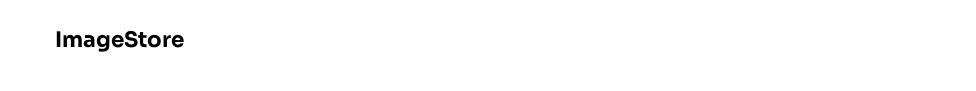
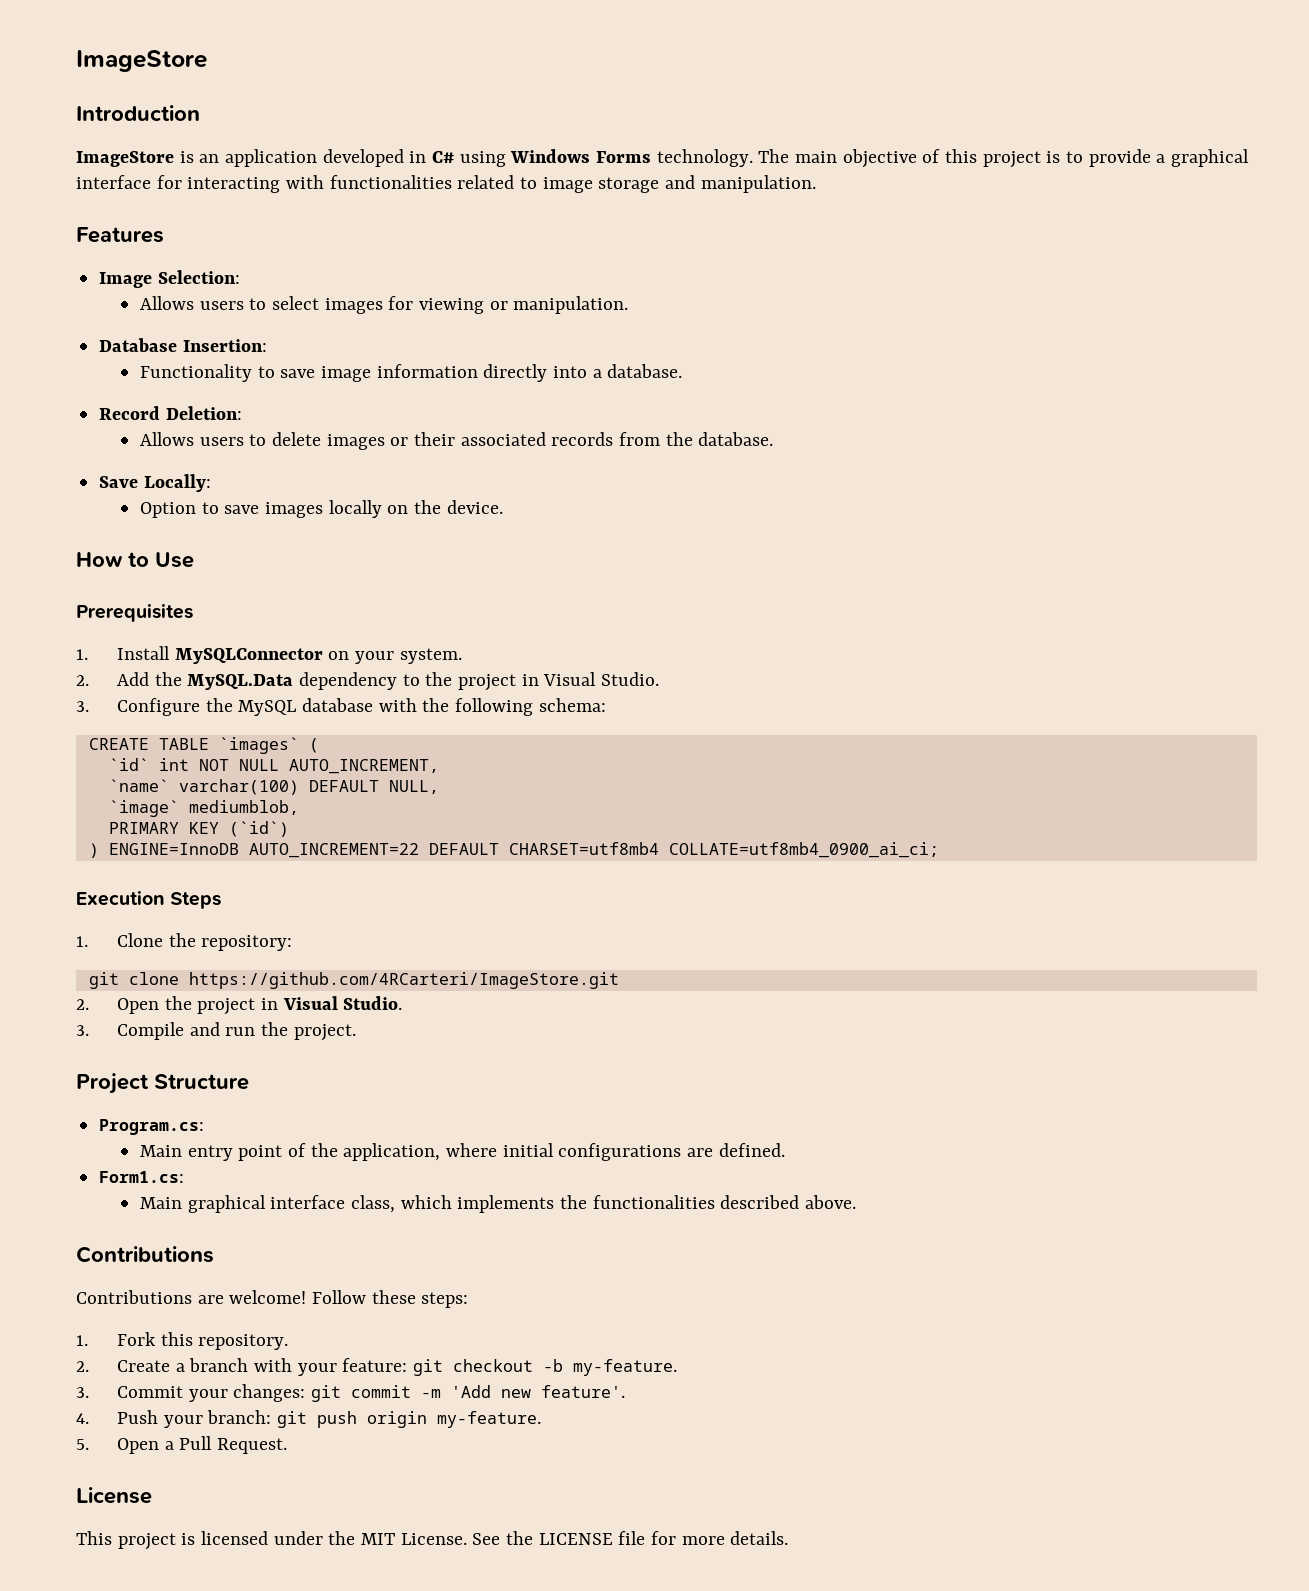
[55,30,184,52] ImageStore -> [76,50,207,72] [76,105,200,121] [76,149,1250,168] [76,175,816,193] [76,227,164,243] [99,270,240,288] [140,296,629,314] [99,338,267,352] [140,364,683,382] [99,406,242,420] [140,432,774,450] [99,474,211,492] [140,500,503,518] [76,552,194,568] [76,604,193,622] [76,646,462,664] [76,672,659,691] [76,698,606,716] [88,737,319,754] [108,758,439,774] [108,779,439,795] [108,800,299,817] [108,821,289,837] [88,842,939,858] [76,891,222,909] [76,933,293,951] [88,972,619,989] [76,996,403,1015] [76,1022,356,1041] [76,1073,249,1094] [99,1119,205,1135] [140,1143,785,1161] [99,1171,185,1183] [140,1195,857,1213] [76,1246,214,1263] [76,1290,469,1308] [76,1332,289,1350] [76,1358,677,1376] [76,1384,625,1402] [76,1410,541,1428] [76,1436,287,1454] [76,1487,152,1504] [76,1531,789,1550] ImageStore // Introduction // ImageStore is an application developed in C# using Windows Forms technology. The main objective of this project is to provide a graphical interface for interacting with functionalities related to image storage and manipulation. // Features // Image Selection: // Allows users to select images for viewing or manipulation. // Database Insertion: // Functionality to save image information directly into a database. // Record Deletion: // Allows users to delete images or their associated records from the database. // Save Locally: // Option to save images locally on the device. // How to Use // Prerequisites // 1. Install MySQLConnector on your system. // 2. Add the MySQL.Data dependency to the project in Visual Studio. // 3. Configure the MySQL database with the following schema: // CREATE TABLE `images` ( // `id` int NOT NULL AUTO_INCREMENT, // `name` varchar(100) DEFAULT NULL, // `image` mediumblob, // PRIMARY KEY (`id`) // ) ENGINE=InnoDB AUTO_INCREMENT=22 DEFAULT CHARSET=utf8mb4 COLLATE=utf8mb4_0900_ai_ci; // Execution Steps // 1. Clone the repository: // git clone https://github.com/4RCarteri/ImageStore.git // 2. Open the project in Visual Studio. // 3. Compile and run the project. // Project Structure // Program.cs: // Main entry point of the application, where initial configurations are defined. // Form1.cs: // Main graphical interface class, which implements the functionalities described above. // Contributions // Contributions are welcome! Follow these steps: // 1. Fork this repository. // 2. Create a branch with your feature: git checkout -b my-feature. // 3. Commit your changes: git commit -m 'Add new feature'. // 4. Push your branch: git push origin my-feature. // 5. Open a Pull Request. // License // This project is licensed under the MIT License. See the LICENSE file for more details.

